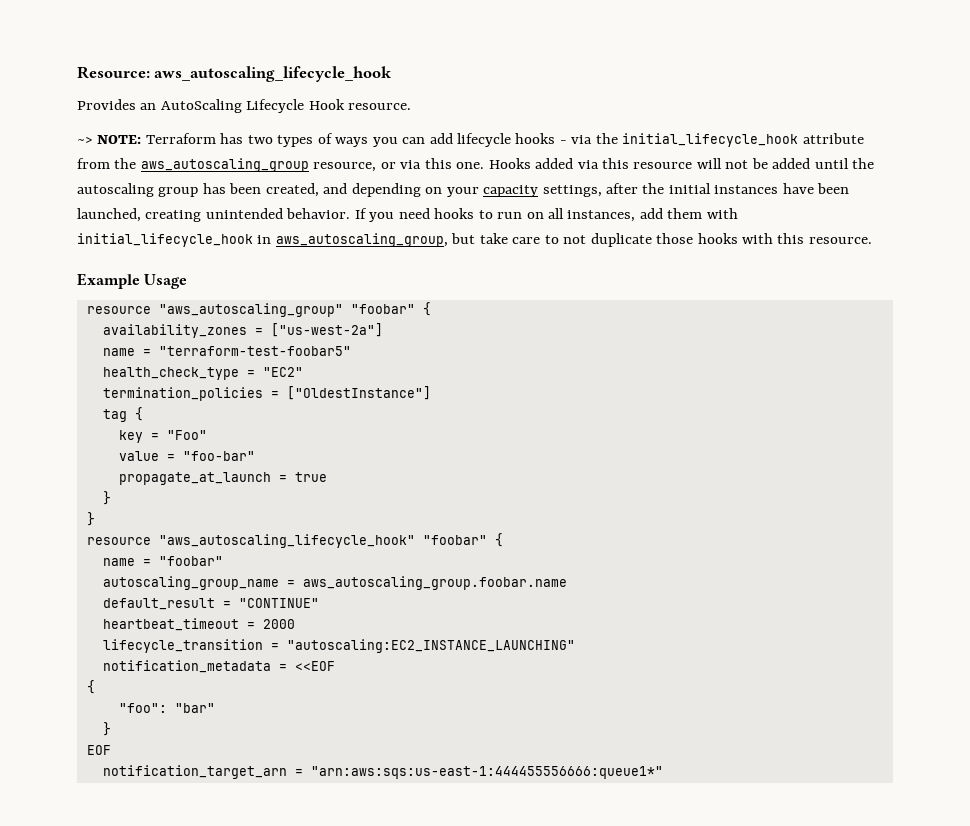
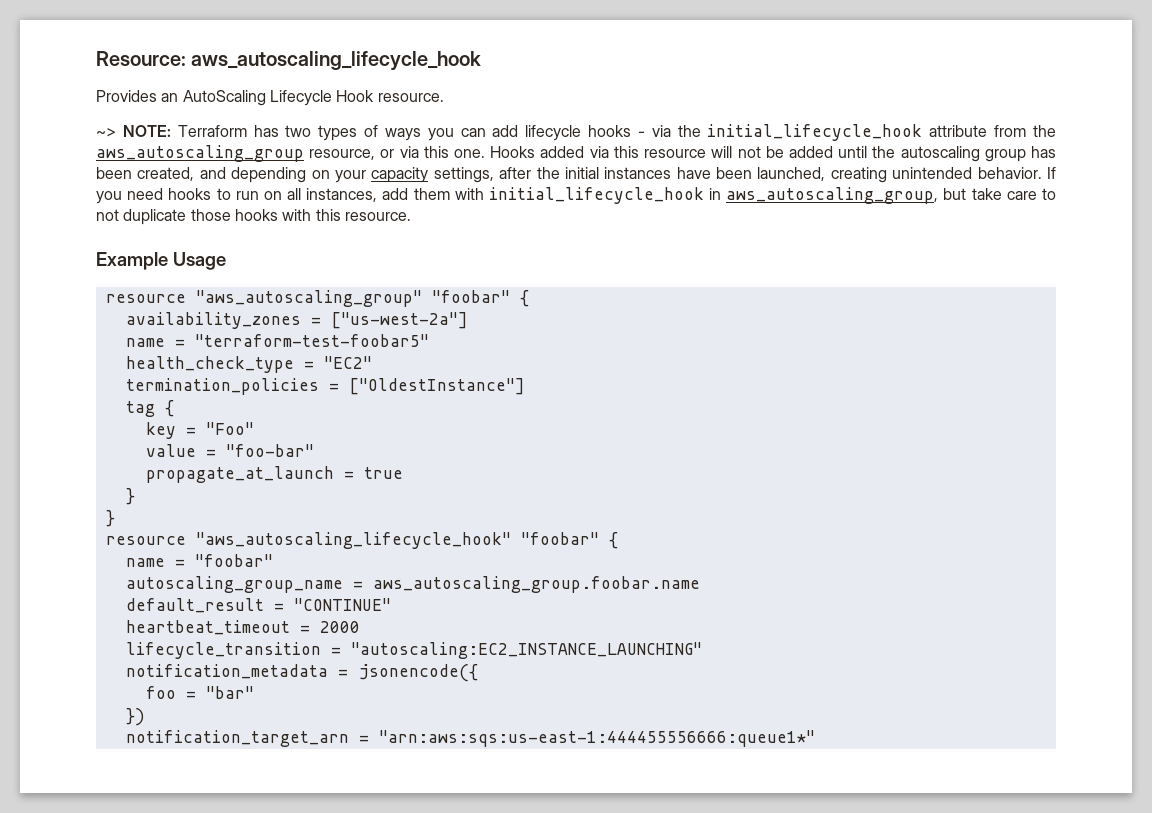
[294,661,335,671] [86,680,95,694] [118,703,167,713] <<EOF // { // "foo": -> [357,664,478,682] [145,686,196,699] jsonencode({ // foo =
[102,722,111,736] [86,745,111,755] } // EOF -> [125,708,145,726] })

